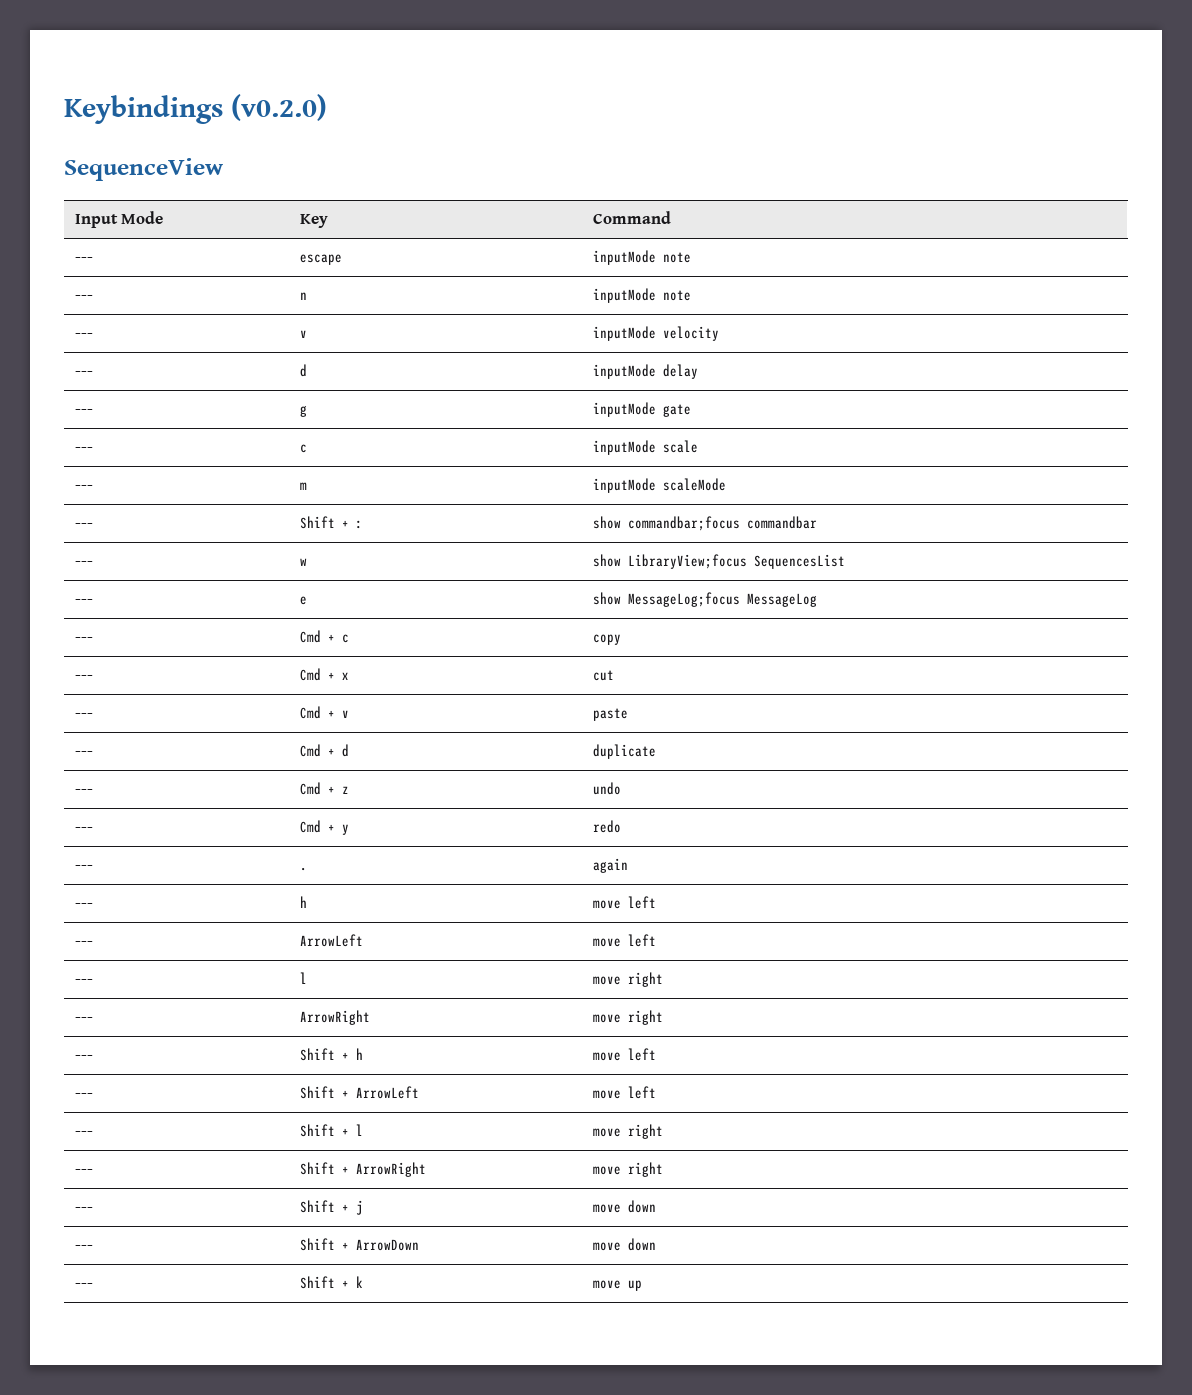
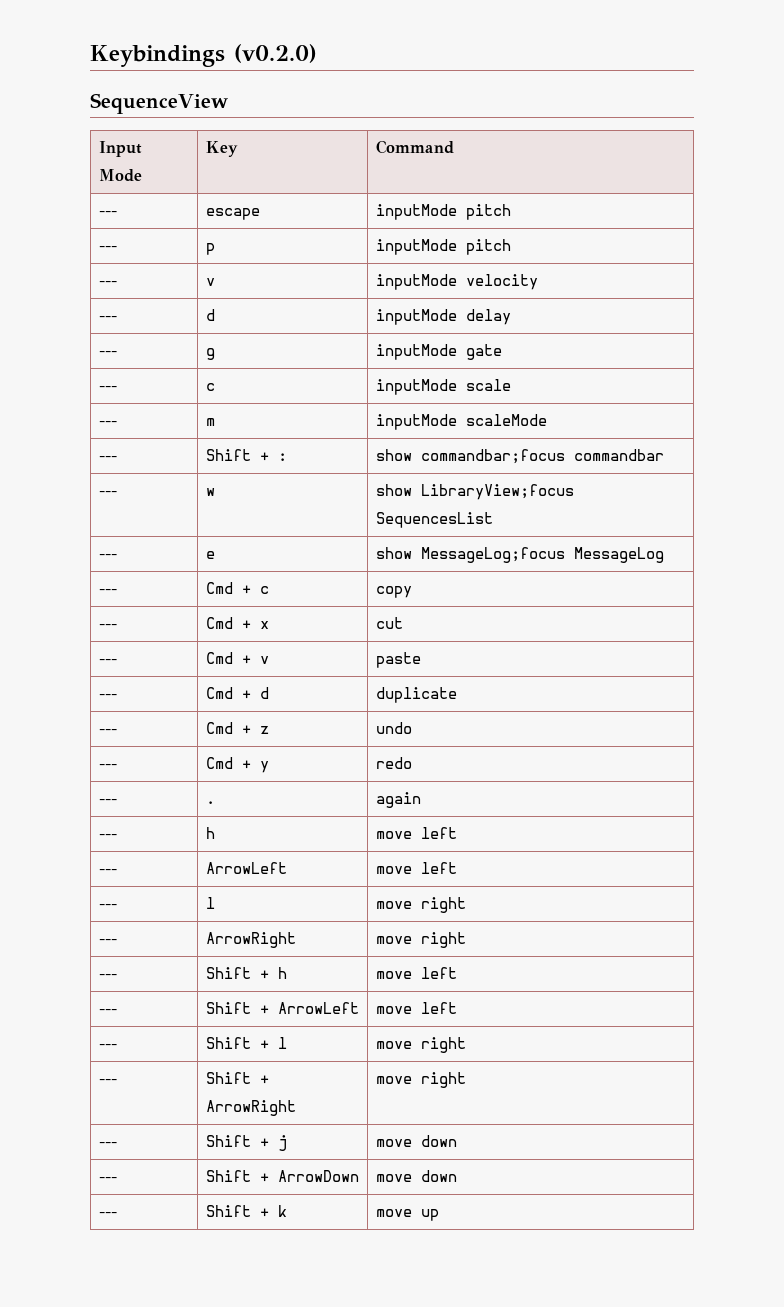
[662,252,691,263] [74,295,93,300] [299,292,307,300] [592,288,691,303] note // --- | n | inputMode note -> [465,204,511,220] [98,246,117,251] [205,243,215,255] [375,239,511,255] pitch // --- | p | inputMode pitch

